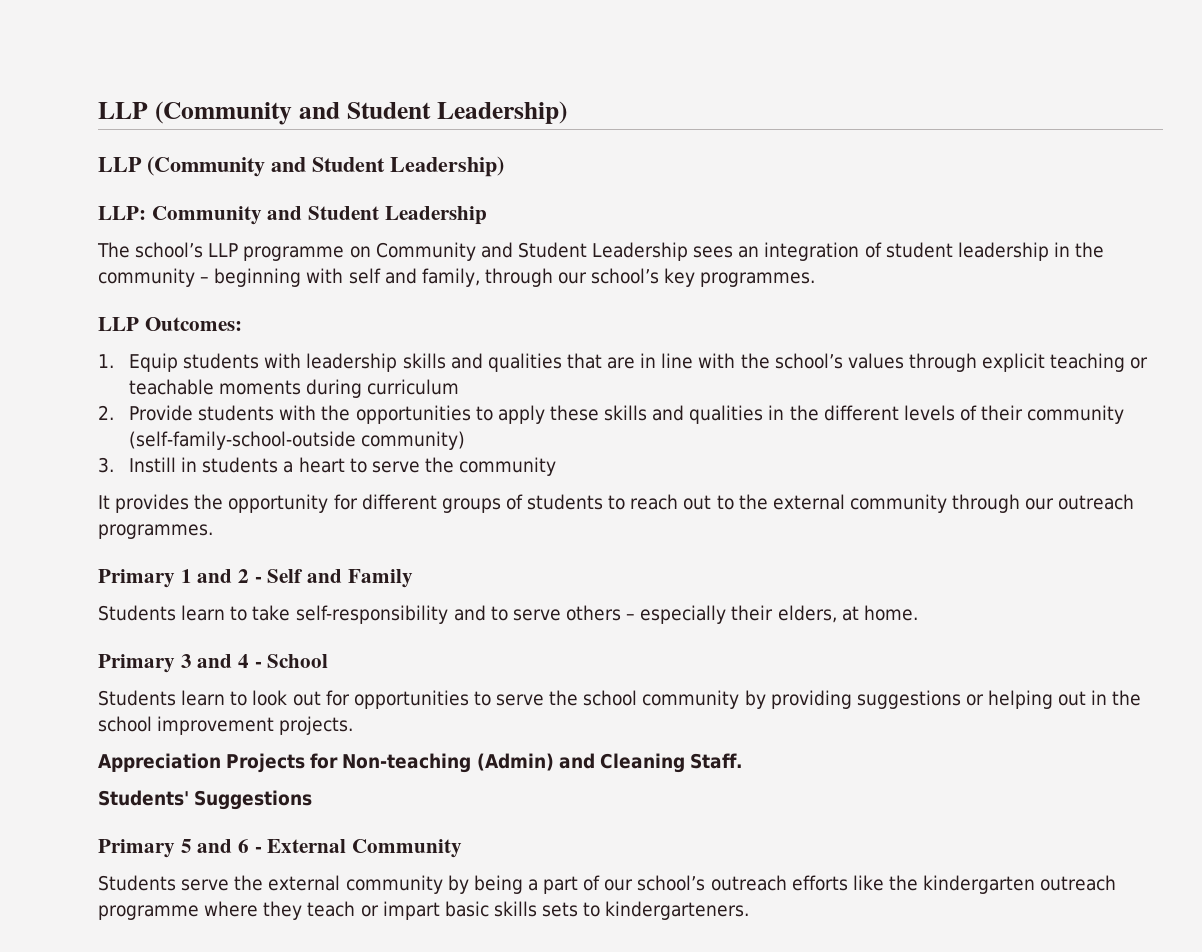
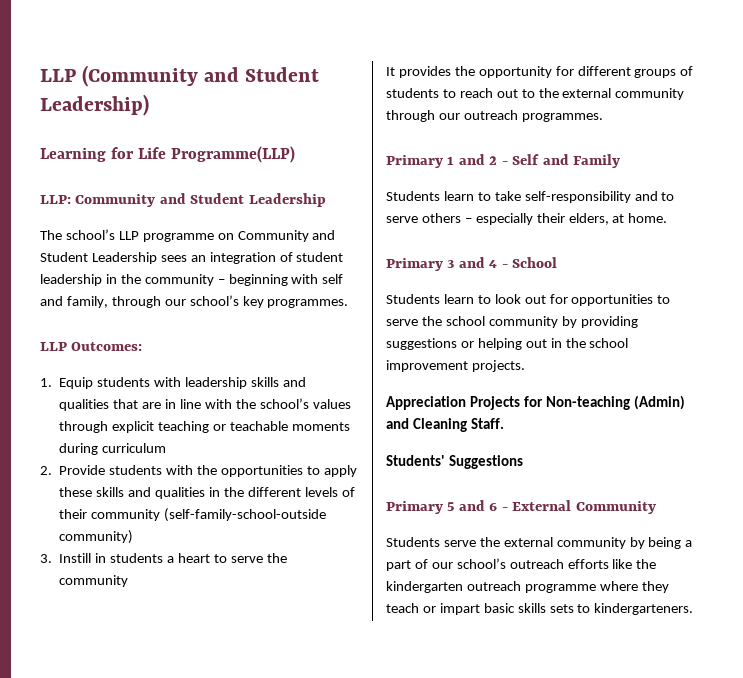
[98,101,567,125] [98,156,504,177] LLP (Community and Student Leadership) // LLP (Community and Student Leadership) -> [40,65,320,87] [40,94,149,116] [40,146,295,163] LLP (Community and Student Leadership) // Learning for Life Programme(LLP)

